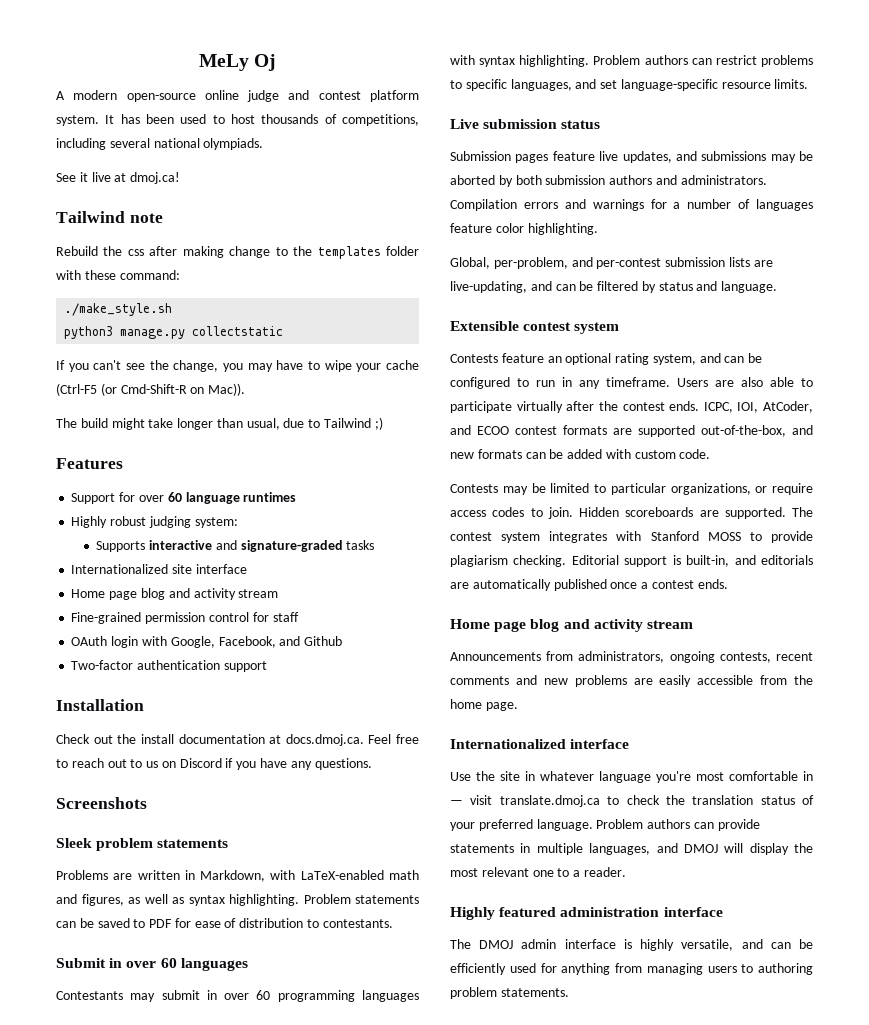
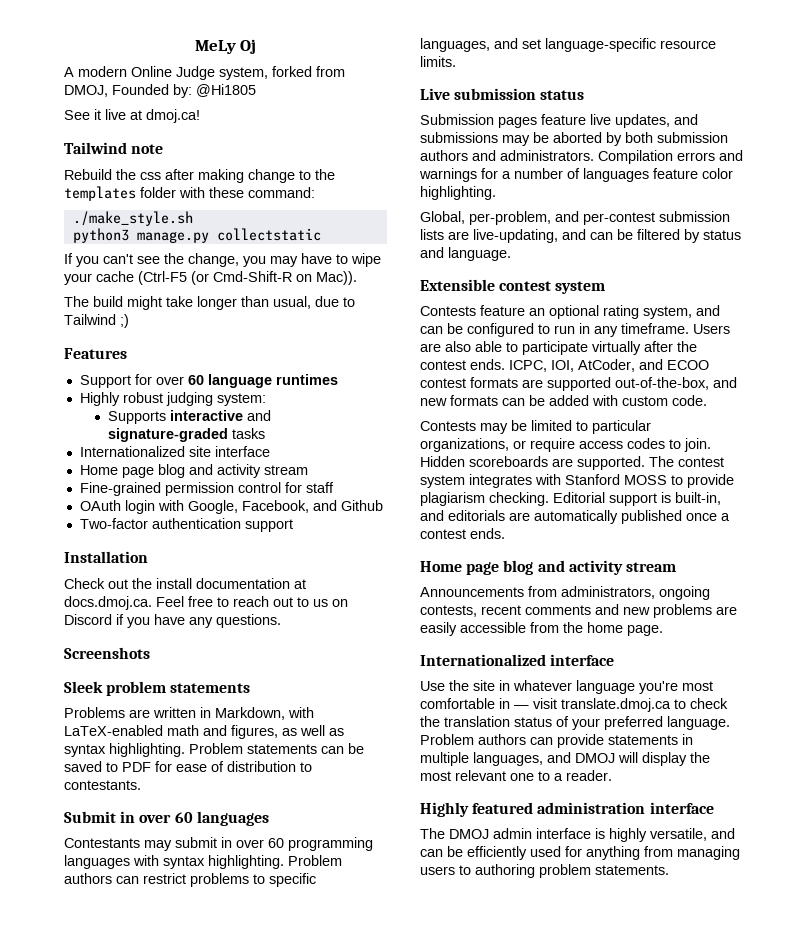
[126,90,419,102] [56,114,419,126] [56,138,264,150] open-source online judge and contest platform system. It has been used to host thousands of competitions, including several national olympiads. -> [131,66,345,80] [64,84,256,98] Online Judge system, forked from DMOJ, Founded by: @Hi1805

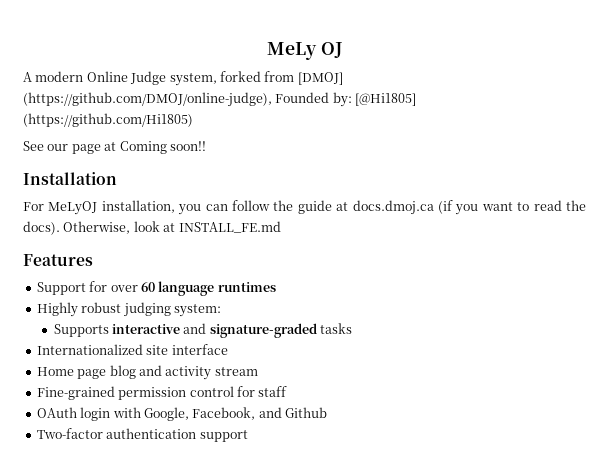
[240,39,257,54] Oj -> [320,42,342,58] OJ
[64,84,256,98] [64,109,200,123] [64,142,164,154] [64,169,335,183] [64,186,315,201] [72,211,193,226] [72,228,321,243] [64,253,381,267] [64,271,357,285] [64,296,355,310] [64,314,129,328] DMOJ, Founded by: @Hi1805 // See it live at dmoj.ca! // Tailwind note // Rebuild the css after making change to the templates folder with these command: // ./make_style.sh // python3 manage.py collectstatic // If you can't see the change, you may have to wipe your cache (Ctrl-F5 (or Cmd-Shift-R on Mac)). // The build might take longer than usual, due to Tailwind ;) -> [297,72,343,85] [23,92,417,107] [23,113,193,127] [23,141,206,154] [23,172,117,185] [23,200,586,215] [23,221,281,235] [DMOJ] (https://github.com/DMOJ/online-judge), Founded by: [@Hi1805] (https://github.com/Hi1805) // See our page at Coming soon!! // Installation // For MeLyOJ installation, you can follow the guide at docs.dmoj.ca (if you want to read the docs). Otherwise, look at INSTALL_FE.md
[64,551,148,563] [64,578,306,589] [64,596,348,610] [64,614,281,628] [64,647,150,659] [64,681,251,696] [64,707,314,720] [64,725,344,739] [64,743,364,757] [64,761,312,772] [64,780,141,790] [64,811,269,826] [64,837,373,851] [64,855,342,869] [64,873,316,887] [420,38,716,52] [420,56,456,67] [420,88,585,100] [420,114,698,128] [420,132,728,146] [420,150,743,164] [419,168,733,182] [420,186,496,200] [420,211,730,225] [420,229,741,243] [420,247,511,261] [420,279,606,294] [420,305,720,319] [420,323,730,337] [420,341,697,355] [420,359,709,372] [420,377,737,391] [420,395,707,406] [420,420,651,434] [420,438,711,452] [420,456,724,470] [420,474,734,488] [420,492,721,506] [420,510,730,524] [420,528,505,539] [420,560,676,575] [420,586,710,600] [420,604,737,618] [420,622,663,636] [420,654,615,666] [420,680,713,694] [420,698,728,712] [420,716,730,730] [420,734,693,748] [420,752,710,766] [420,770,612,781] [420,802,714,817] [420,828,735,842] [420,846,740,860] [420,864,669,878] // Installation // Check out the install documentation at docs.dmoj.ca. Feel free to reach out to us on Discord if you have any questions. // Screenshots // Sleek problem statements // Problems are written in Markdown, with LaTeX-enabled math and figures, as well as syntax highlighting. Problem statements can be saved to PDF for ease of distribution to contestants. // Submit in over 60 languages // Contestants may submit in over 60 programming languages with syntax highlighting. Problem authors can restrict problems to specific languages, and set language-specific resource limits. // Live submission status // Submission pages feature live updates, and submissions may be aborted by both submission authors and administrators. Compilation errors and warnings for a number of languages feature color highlighting. // Global, per-problem, and per-contest submission lists are live-updating, and can be filtered by status and language. // Extensible contest system // Contests feature an optional rating system, and can be configured to run in any timeframe. Users are also able to participate virtually after the contest ends. ICPC, IOI, AtCoder, and ECOO contest formats are supported out-of-the-box, and new formats can be added with custom code. // Contests may be limited to particular organizations, or require access codes to join. Hidden scoreboards are supported. The contest system integrates with Stanford MOSS to provide plagiarism checking. Editorial support is built-in, and editorials are automatically published once a contest ends. // Home page blog and activity stream // Announcements from administrators, ongoing contests, recent comments and new problems are easily accessible from the home page. // Internationalized interface // Use the site in whatever language you're most comfortable in — visit translate.dmoj.ca to check the translation status of your preferred language. Problem authors can provide statements in multiple languages, and DMOJ will display the most relevant one to a reader. // Highly featured administration interface // The DMOJ admin interface is highly versatile, and can be efficiently used for anything from managing users to authoring problem statements. -> (248, 436) none

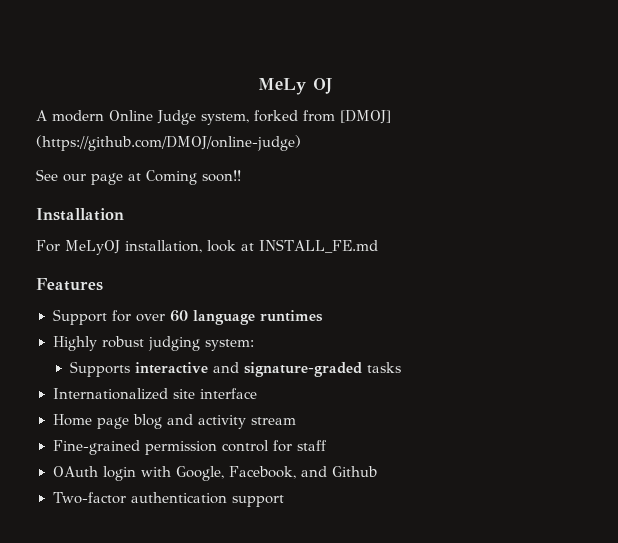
[23,92,417,107] [23,113,193,127] (https://github.com/DMOJ/online-judge), Founded by: [@Hi1805] (https://github.com/Hi1805) -> [36,135,301,151] (https://github.com/DMOJ/online-judge)
[178,200,586,215] [23,221,131,235] you can follow the guide at docs.dmoj.ca (if you want to read the docs). Otherwise, -> (202, 246) none

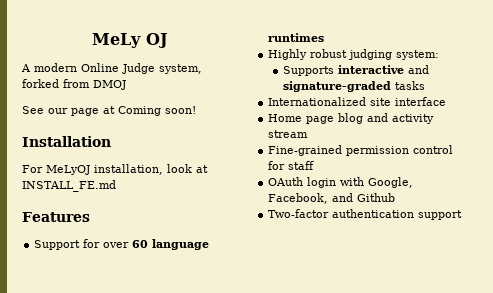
[340,110,391,124] [36,135,301,151] [DMOJ] (https://github.com/DMOJ/online-judge) -> [93,80,126,90] DMOJ
[202,170,241,182] soon!! -> [165,106,196,114] soon!

